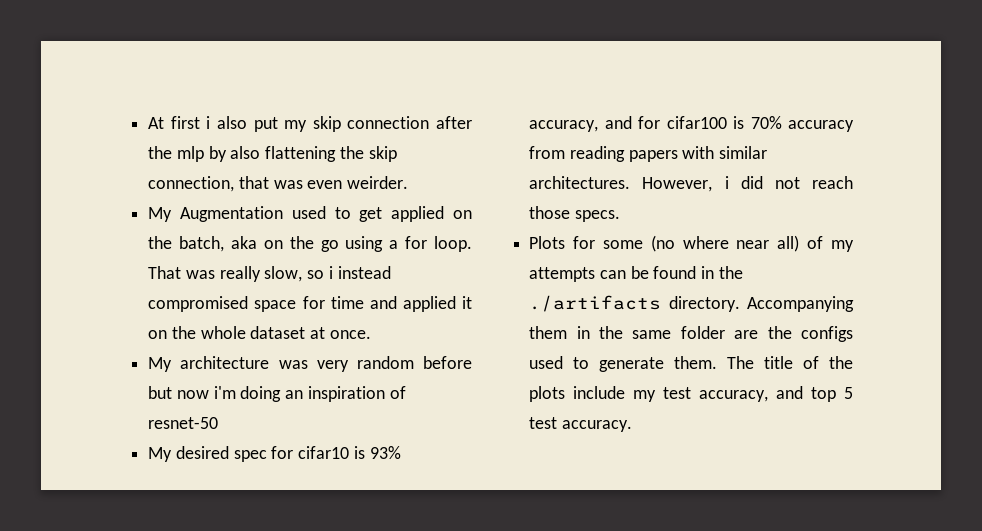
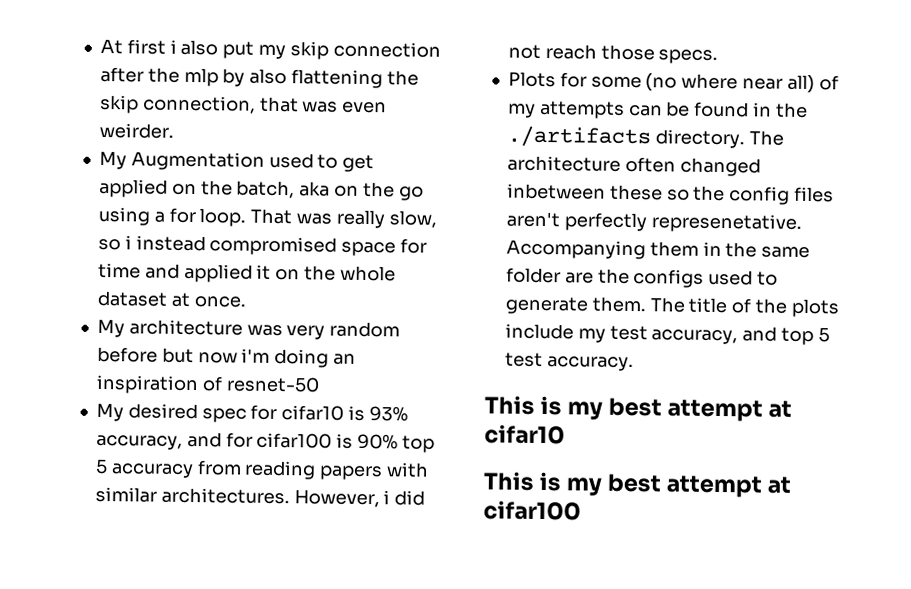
[750,116,782,129] 70% -> [357,433,435,453] [94,458,108,475] 90% top 5
(740, 304) none -> [748,130,784,146] [506,155,761,177] [506,183,835,205] [505,211,802,233] The architecture often changed inbetween these so the config files aren't perfectly represenetative.
(632, 426) none -> [484,395,793,422] [484,424,565,445] [483,471,792,498] [483,500,581,521] // This is my best attempt at cifar10 // This is my best attempt at cifar100

